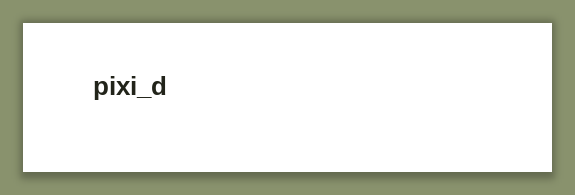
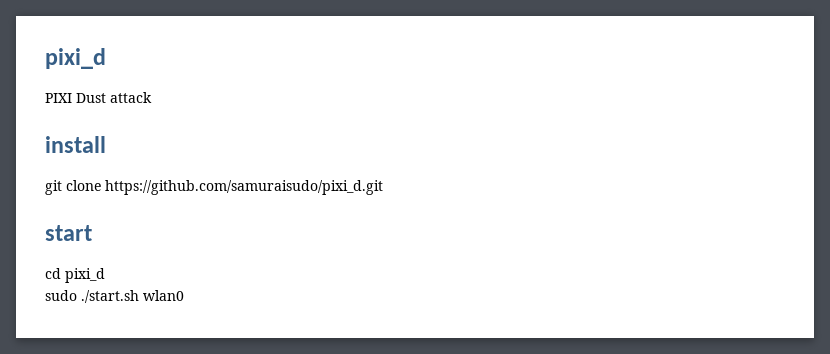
[93,76,167,100] pixi_d -> [45,48,106,69] [45,92,152,103] [45,136,106,153] [45,180,383,195] [45,225,92,241] [45,268,105,283] [45,290,184,303] pixi_d // PIXI Dust attack // install // git clone https://github.com/samuraisudo/pixi_d.git // start // cd pixi_d // sudo ./start.sh wlan0

